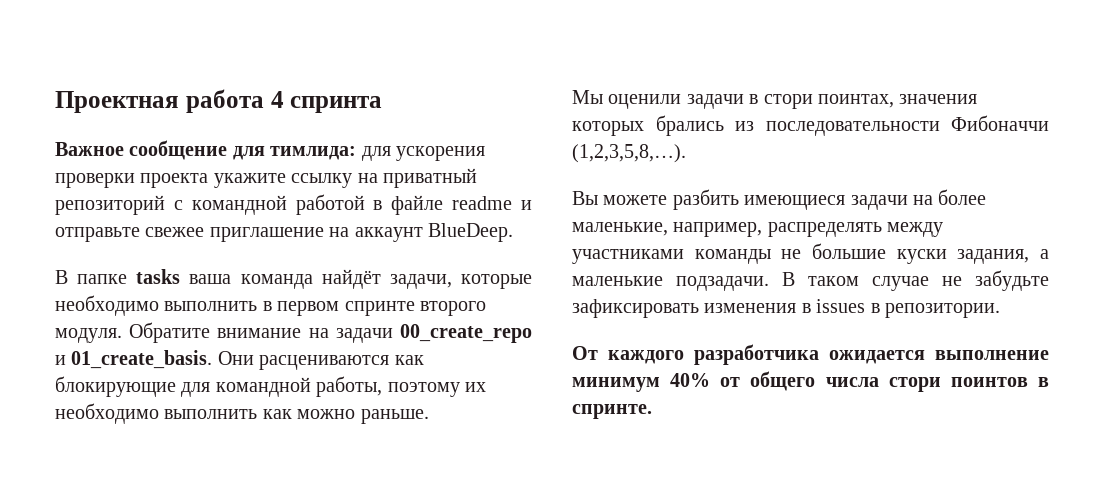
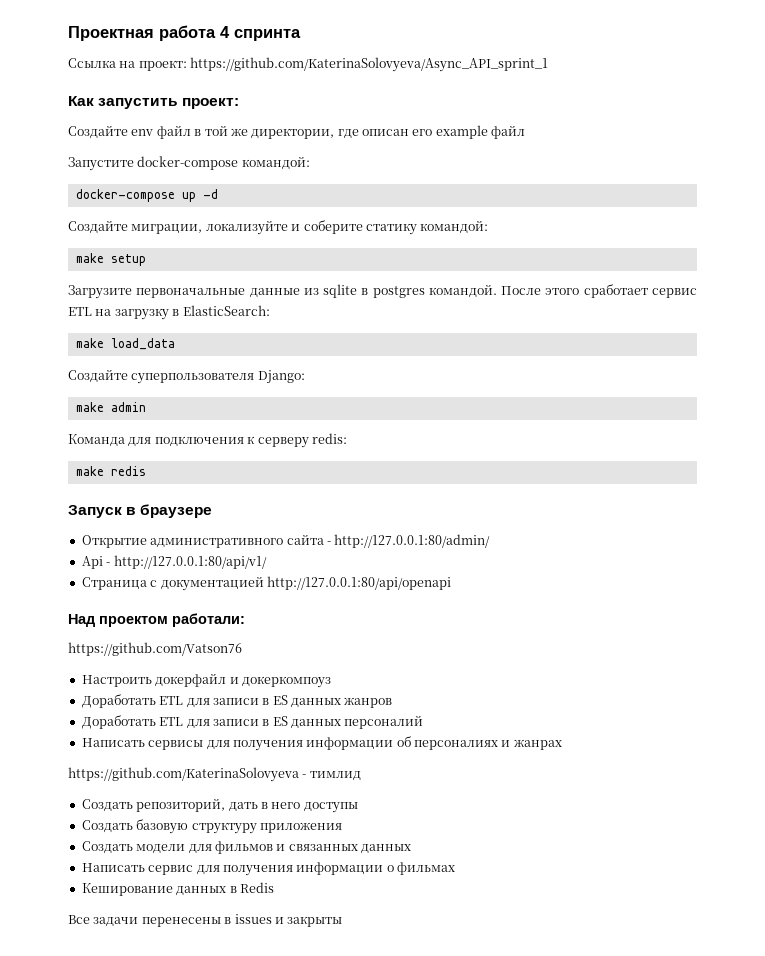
[55,140,485,161] [55,168,477,188] [55,194,532,215] [55,223,513,242] [55,269,532,289] [55,295,486,316] [55,322,532,343] [55,350,424,370] [55,376,486,397] [55,403,429,424] [572,90,978,109] [572,115,1049,136] [572,144,686,163] [572,189,987,210] [572,222,944,237] [572,243,1049,264] [572,270,1049,291] [572,299,1000,318] [572,344,1049,365] [572,371,1049,392] [572,404,652,419] Важное сообщение для тимлида: для ускорения проверки проекта укажите ссылку на приватный репозиторий с командной работой в файле readme и отправьте свежее приглашение на аккаунт BlueDeep. // В папке tasks ваша команда найдёт задачи, которые необходимо выполнить в первом спринте второго модуля. Обратите внимание на задачи 00_create_repo и 01_create_basis. Они расцениваются как блокирующие для командной работы, поэтому их необходимо выполнить как можно раньше. // Мы оценили задачи в стори поинтах, значения которых брались из последовательности Фибоначчи (1,2,3,5,8,…). // Вы можете разбить имеющиеся задачи на более маленькие, например, распределять между участниками команды не большие куски задания, а маленькие подзадачи. В таком случае не забудьте зафиксировать изменения в issues в репозитории. // От каждого разработчика ожидается выполнение минимум 40% от общего числа стори поинтов в спринте. -> [68,57,549,72] [68,96,240,109] [68,125,526,139] [68,156,310,171] [75,189,218,202] [68,220,489,235] [75,253,146,266] [68,284,697,299] [68,305,270,320] [75,338,175,350] [68,369,305,384] [75,402,146,412] [68,433,347,448] [75,466,146,476] [68,504,213,518] [81,534,491,548] [81,555,267,569] [81,576,451,591] [68,613,245,627] [68,642,242,656] [81,673,331,688] [81,694,393,708] [81,715,424,729] [81,736,562,751] [68,767,361,782] [81,798,358,813] [81,819,342,834] [81,841,411,854] [81,862,455,876] [81,882,274,896] [68,914,343,927] Ссылка на проект: https://github.com/KaterinaSolovyeva/Async_API_sprint_1 // Как запустить проект: // Создайте env файл в той же директории, где описан его example файл // Запустите docker-compose командой: // docker-compose up -d // Создайте миграции, локализуйте и соберите статику командой: // make setup // Загрузите первоначальные данные из sqlite в postgres командой. После этого сработает сервис ETL на загрузку в ElasticSearch: // make load_data // Создайте суперпользователя Django: // make admin // Команда для подключения к серверу redis: // make redis // Запуск в браузере // Открытие административного сайта - http://127.0.0.1:80/admin/ // Api - http://127.0.0.1:80/api/v1/ // Страница с документацией http://127.0.0.1:80/api/openapi // Над проектом работали: // https://github.com/Vatson76 // Настроить докерфайл и докеркомпоуз // Доработать ETL для записи в ES данных жанров // Доработать ETL для записи в ES данных персоналий // Написать сервисы для получения информации об персоналиях и жанрах // https://github.com/KaterinaSolovyeva - тимлид // Создать репозиторий, дать в него доступы // Создать базовую структуру приложения // Создать модели для фильмов и связанных данных // Написать сервис для получения информации о фильмах // Кеширование данных в Redis // Все задачи перенесены в issues и закрыты

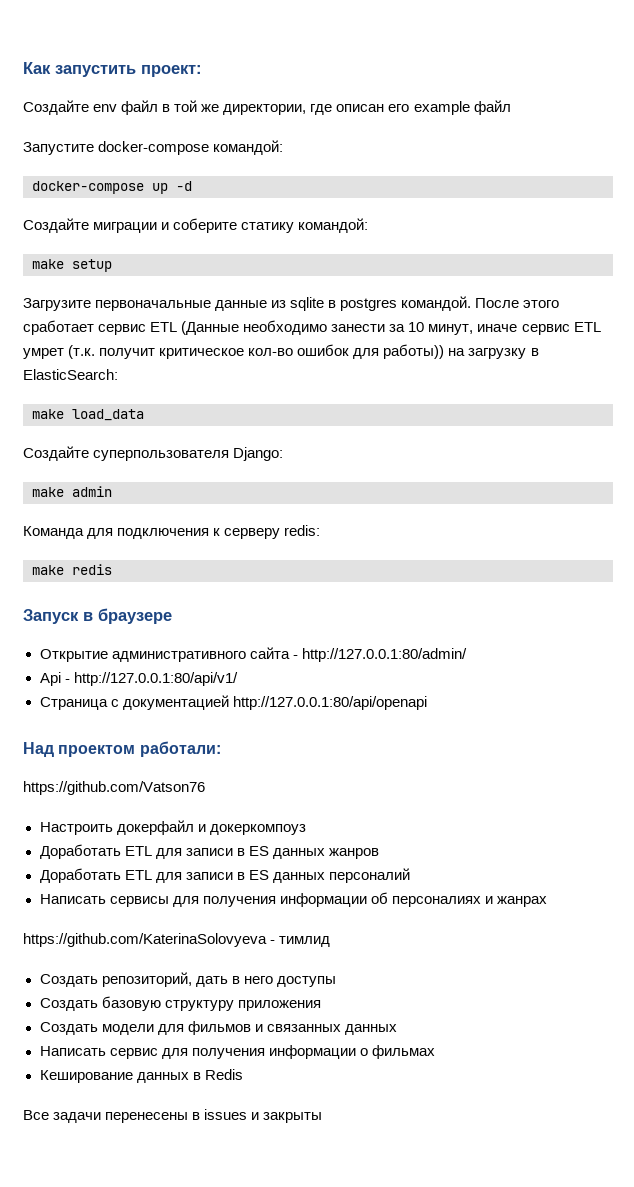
[68,25,301,41] [68,57,549,72] Проектная работа 4 спринта // Ссылка на проект: https://github.com/KaterinaSolovyeva/Async_API_sprint_1 // -> (23, 68) none
[131,220,288,235] миграции, локализуйте -> [93,222,158,233] миграции
(92, 311) none -> [181,320,601,335] [23,344,445,359] (Данные необходимо занести за 10 минут, иначе сервис ETL умрет (т.к. получит критическое кол-во ошибок для работы))

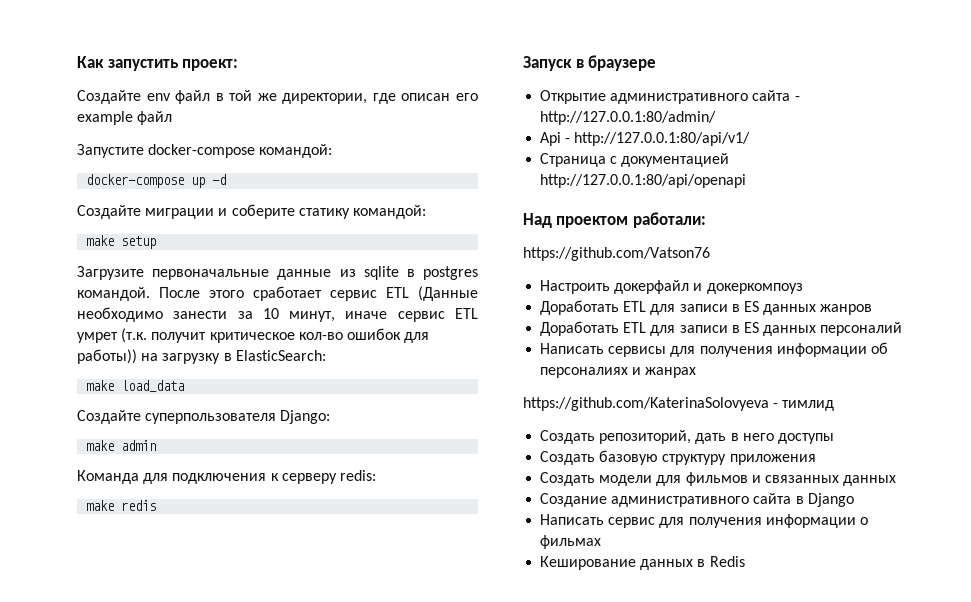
(397, 1029) none -> [540,493,854,507] // Создание административного сайта в Django
[23,1109,323,1123] // Все задачи перенесены в issues и закрыты -> (745, 561) none

